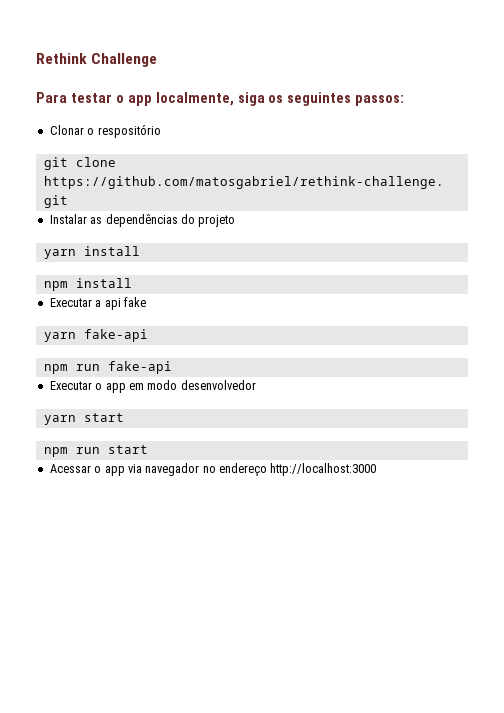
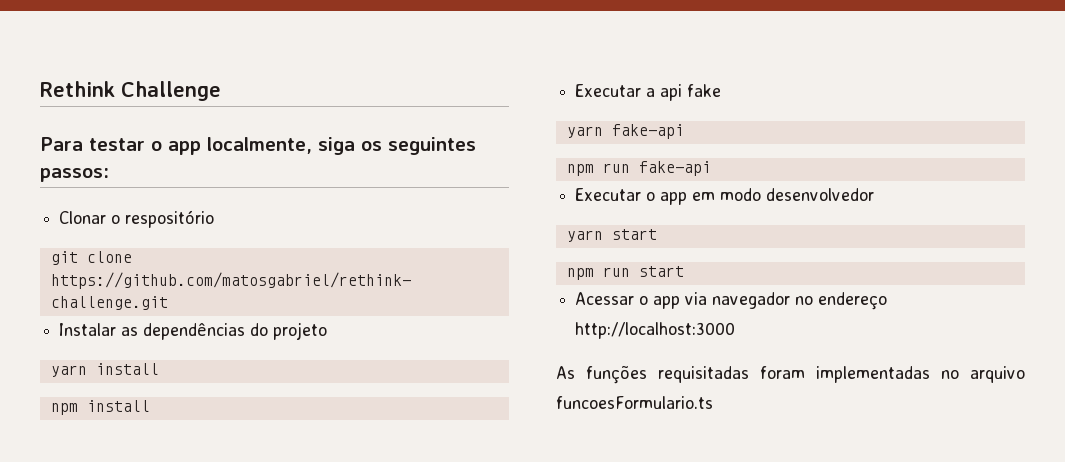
(377, 469) none -> [556,365,1025,384] [556,396,713,409] // As funções requisitadas foram implementadas no arquivo funcoesFormulario.ts

